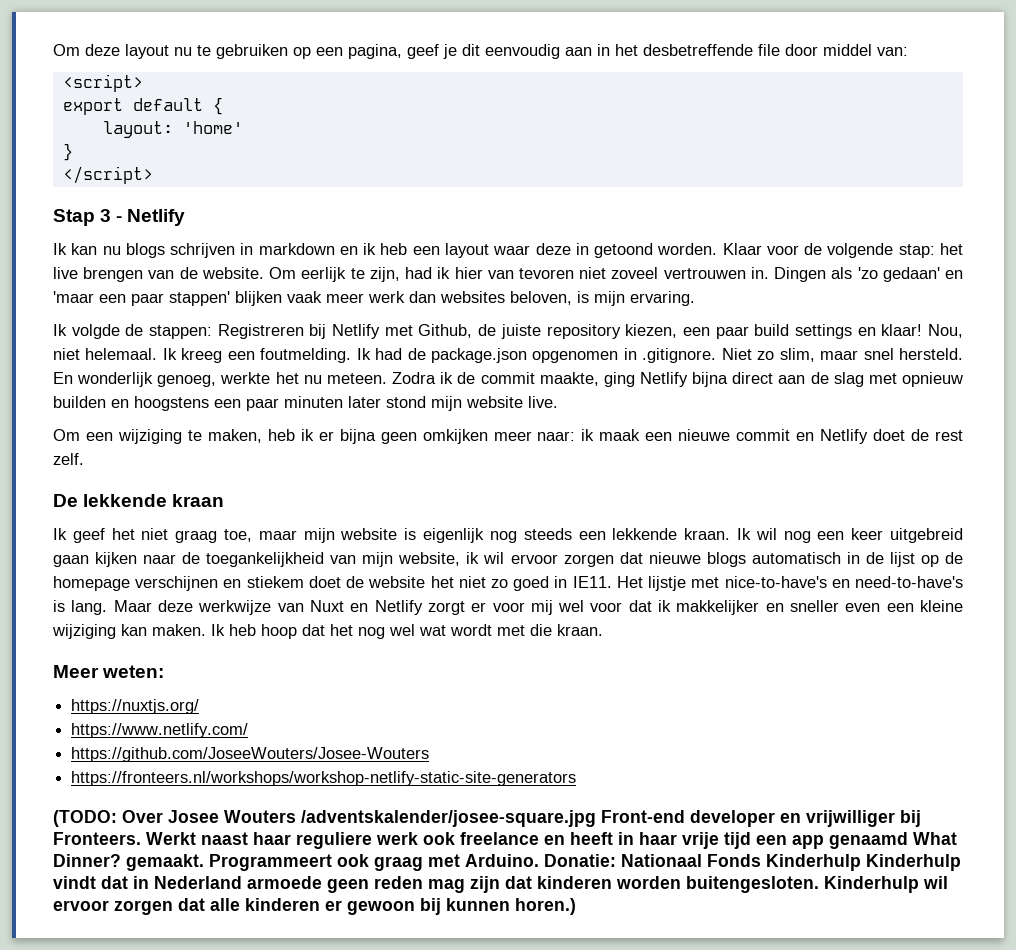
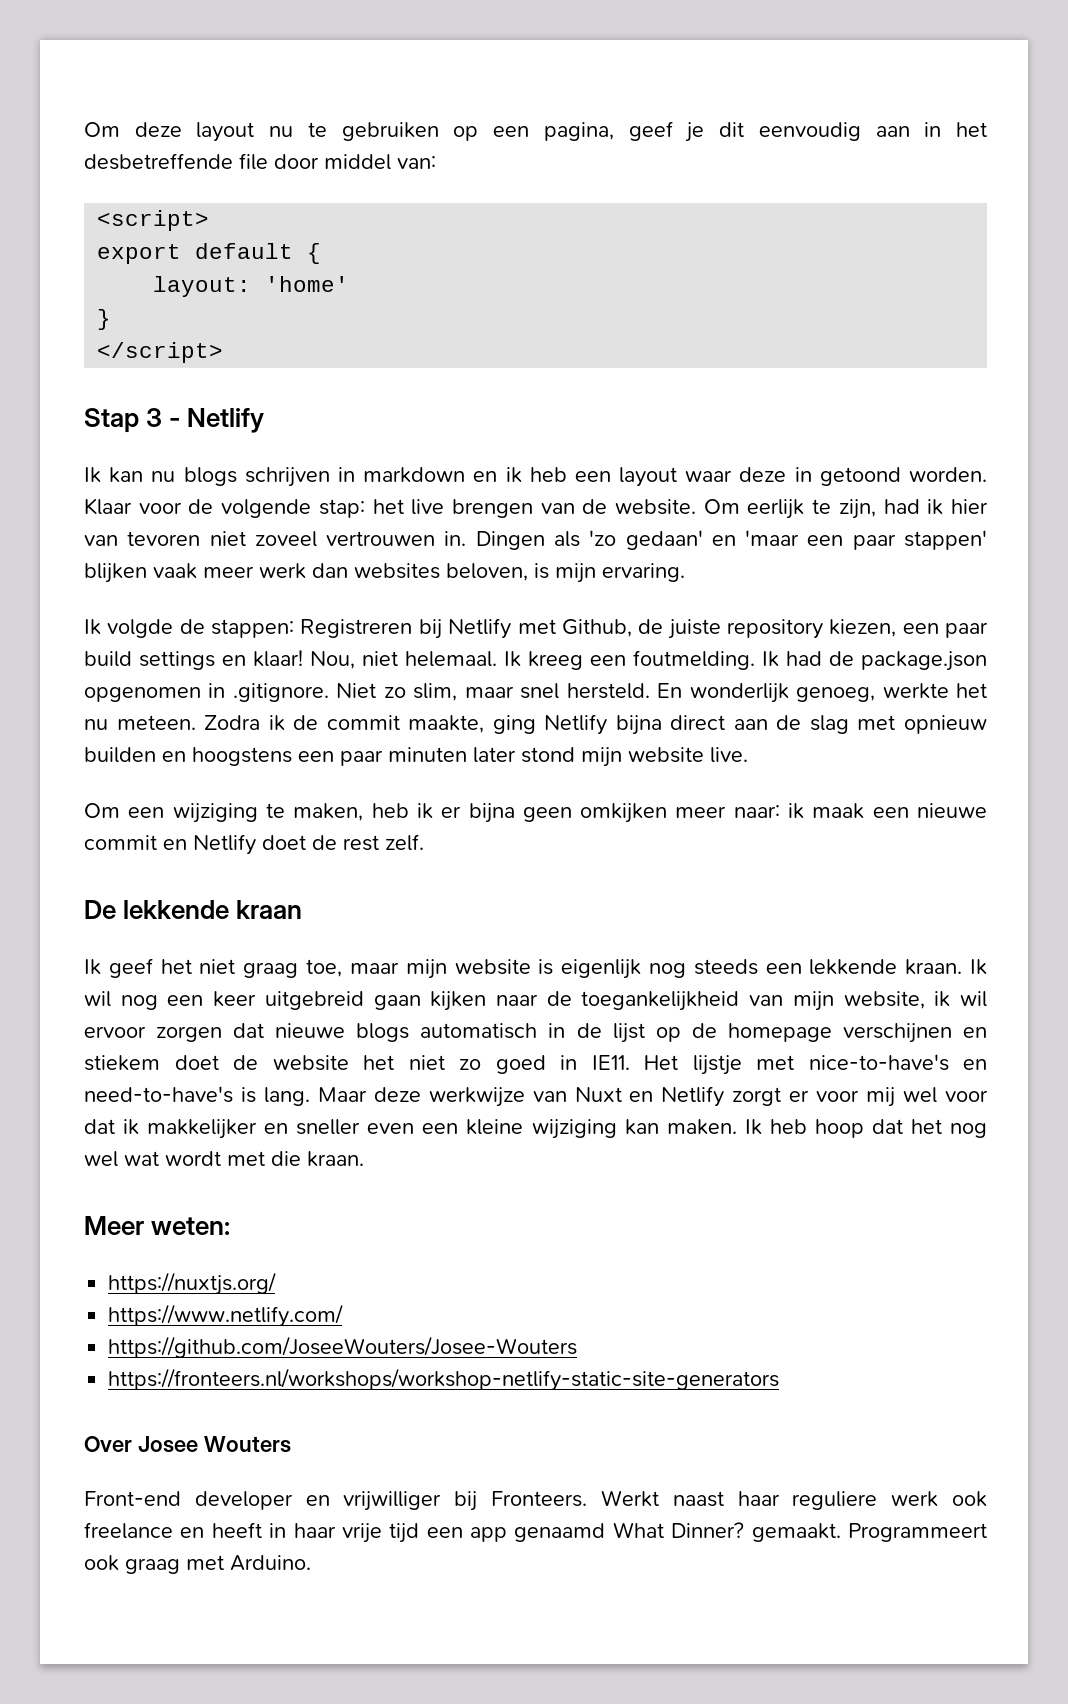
[53,810,117,827] (TODO: -> (780, 1379) none
[301,810,596,827] /adventskalender/josee-square.jpg -> (291, 1444) //
[544,854,961,871] [53,876,948,893] [53,898,576,915] Donatie: Nationaal Fonds Kinderhulp Kinderhulp vindt dat in Nederland armoede geen reden mag zijn dat kinderen worden buitengesloten. Kinderhulp wil ervoor zorgen dat alle kinderen er gewoon bij kunnen horen.) -> (311, 1563) none

